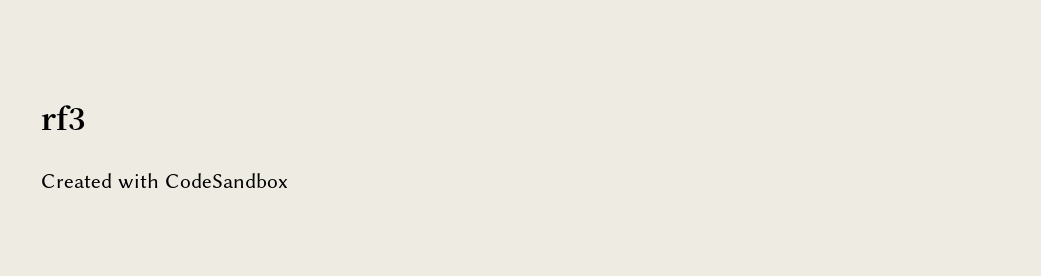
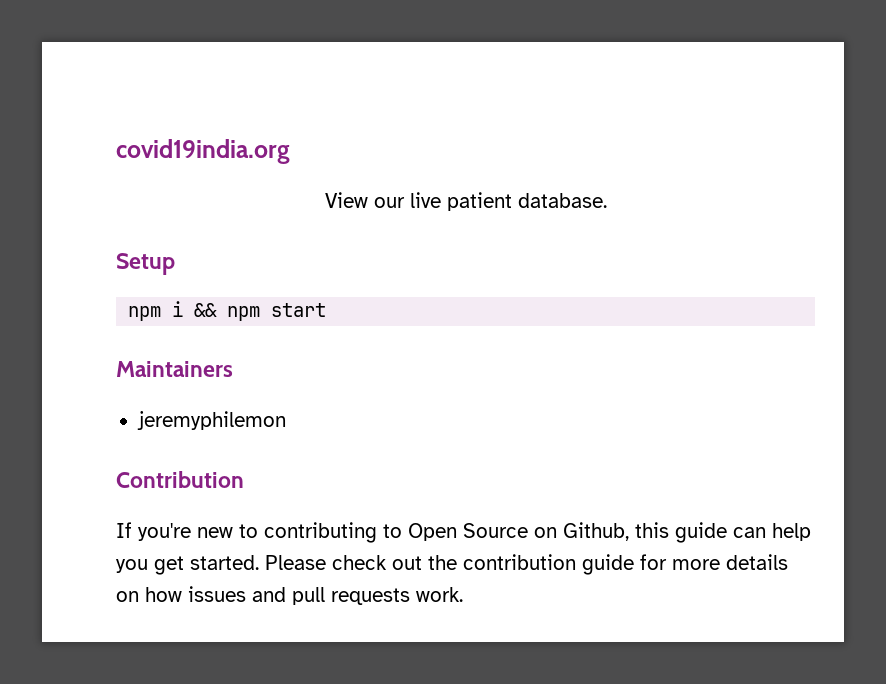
[41,105,86,130] [41,173,288,189] rf3 // Created with CodeSandbox -> [116,139,290,164] [324,192,607,211] [116,253,175,275] [128,301,327,321] [116,361,233,377] [136,411,286,430] [116,471,244,488] [116,522,811,543] [116,554,788,575] [116,586,463,605] covid19india.org // View our live patient database. // Setup // npm i && npm start // Maintainers // jeremyphilemon // Contribution // If you're new to contributing to Open Source on Github, this guide can help you get started. Please check out the contribution guide for more details on how issues and pull requests work.

